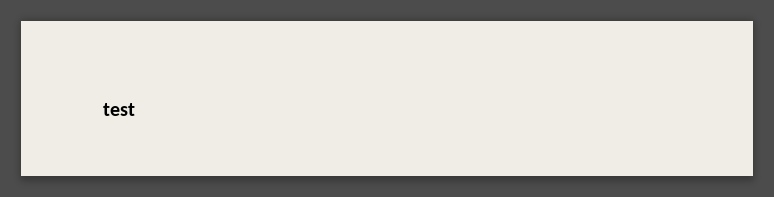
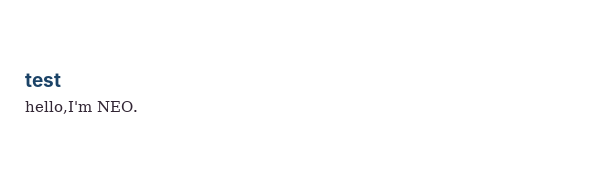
(135, 109) none -> [25,101,138,114] // hello,I'm NEO.

